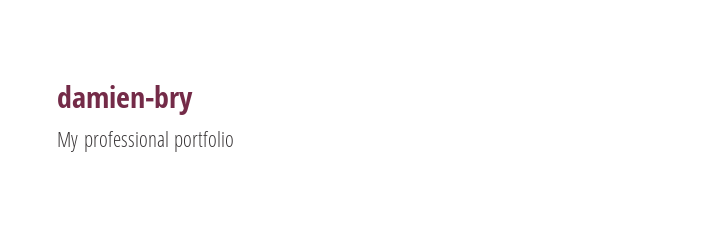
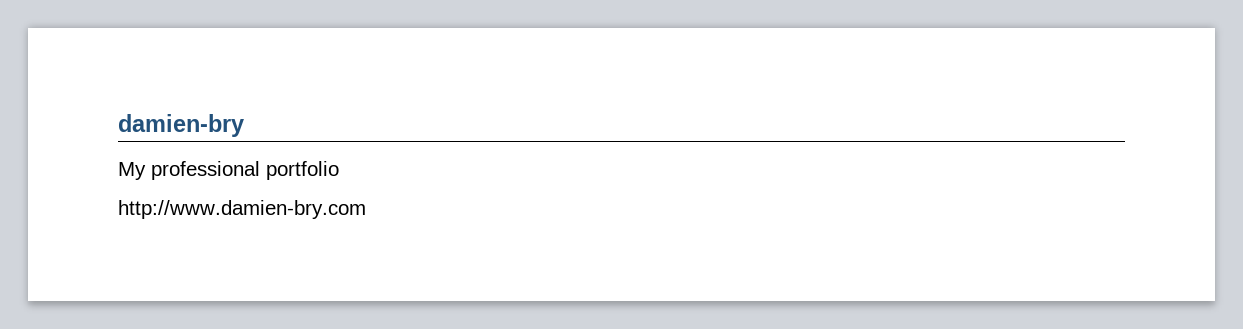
(235, 141) none -> [118,200,366,219] // http://www.damien-bry.com

